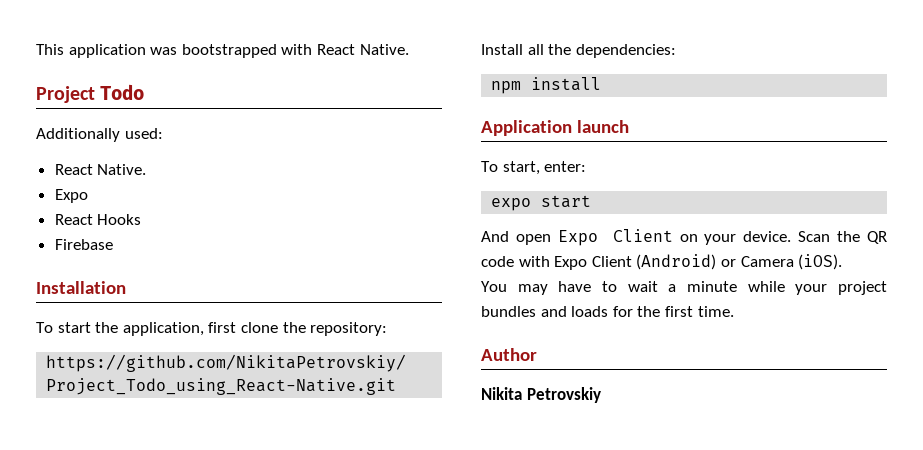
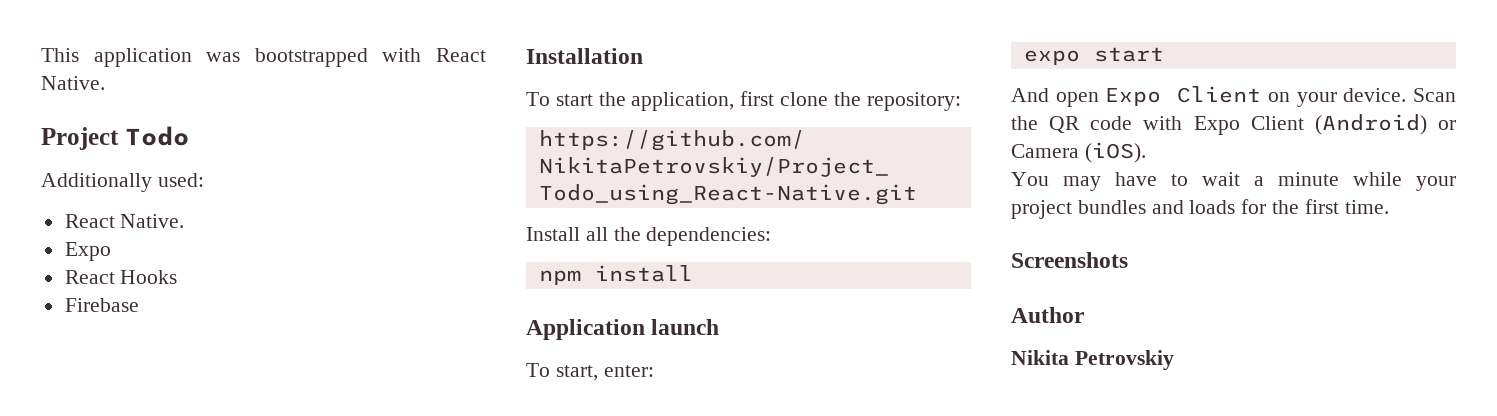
(734, 311) none -> [1011,252,1128,268] // Screenshots

